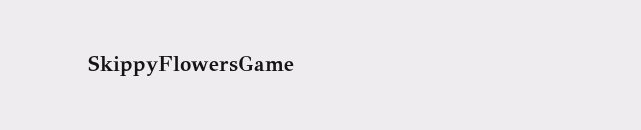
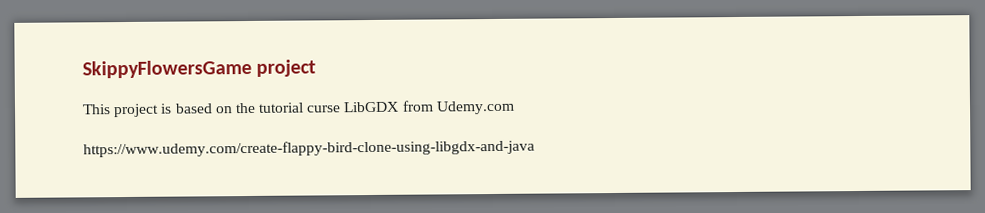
(294, 65) none -> [256,59,317,77] [82,100,515,118] [83,139,535,158] project // This project is based on the tutorial curse LibGDX from Udemy.com // https://www.udemy.com/create-flappy-bird-clone-using-libgdx-and-java

